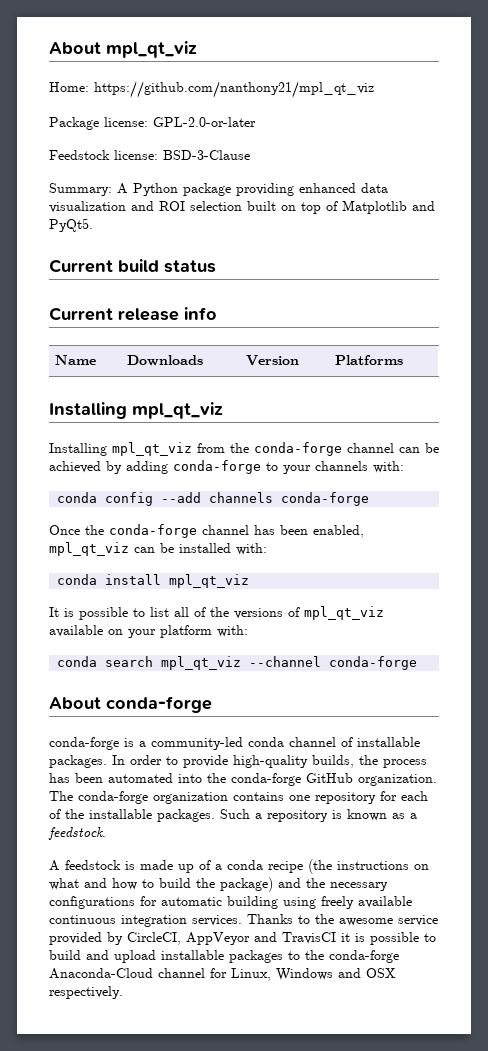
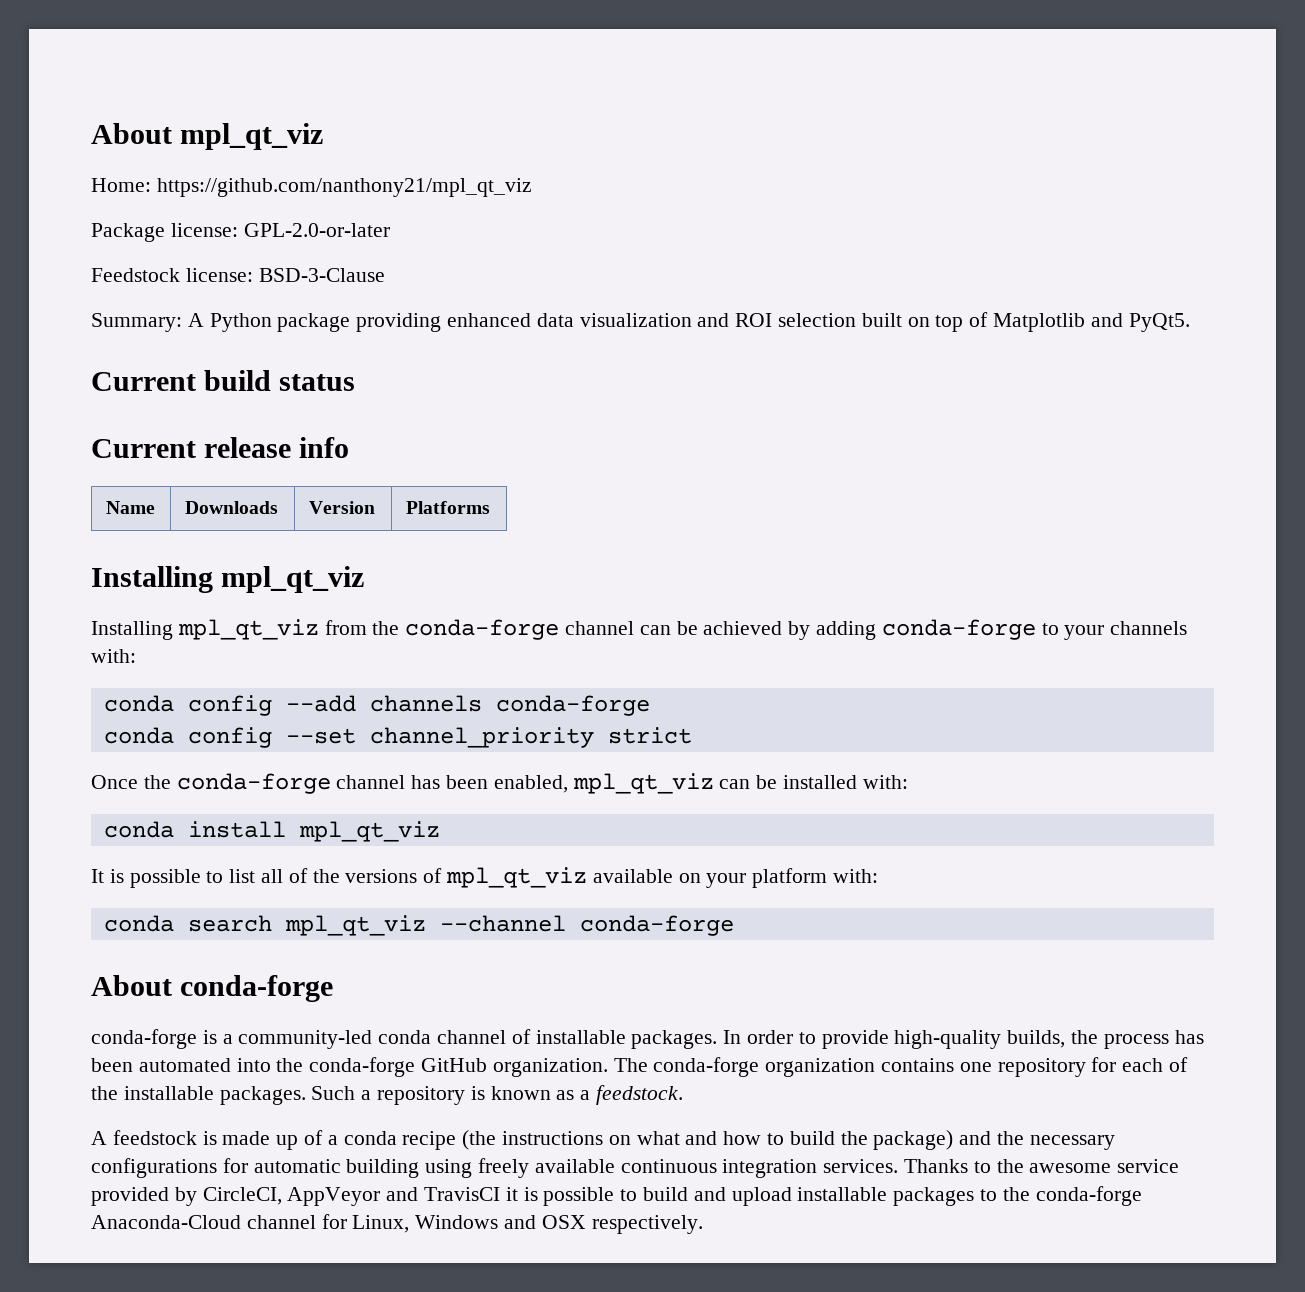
(370, 499) none -> [103,727,692,748] // conda config --set channel_priority strict

